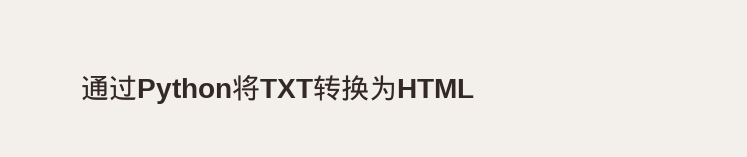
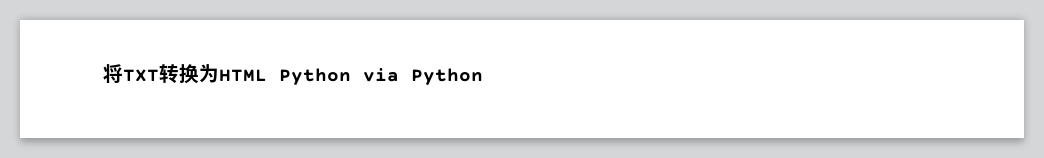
[81,75,232,104] 通过Python -> (103, 73) none
(474, 88) none -> [279,68,483,85] Python via Python

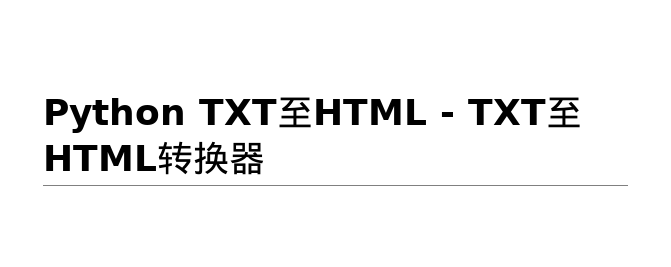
[103,64,483,85] 将TXT转换为HTML Python via Python -> [43,97,583,133] [43,141,265,175] Python TXT至HTML - TXT至HTML转换器

